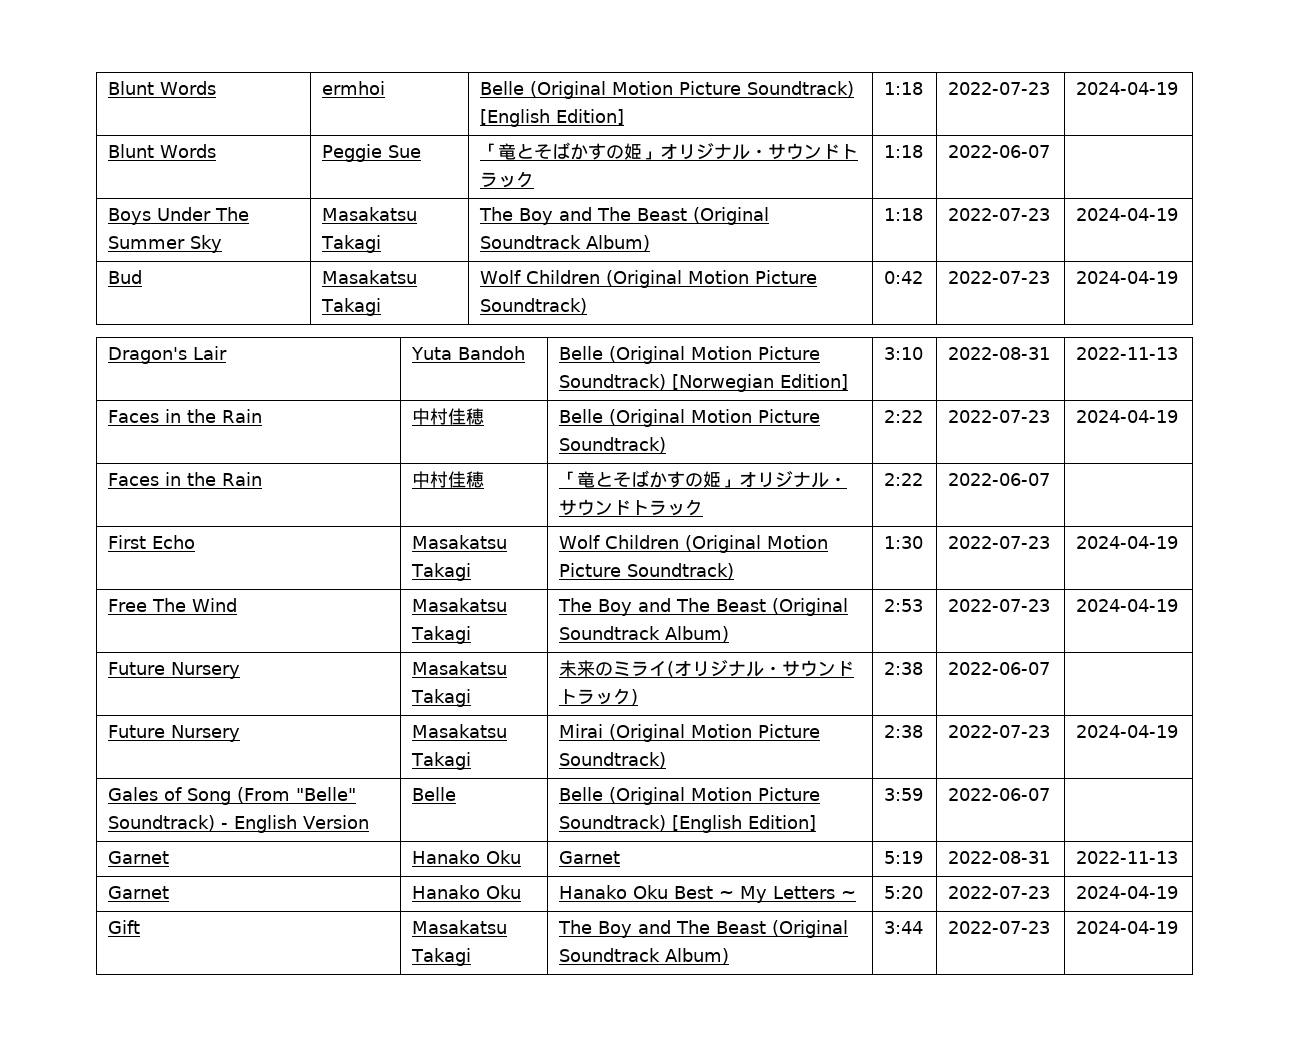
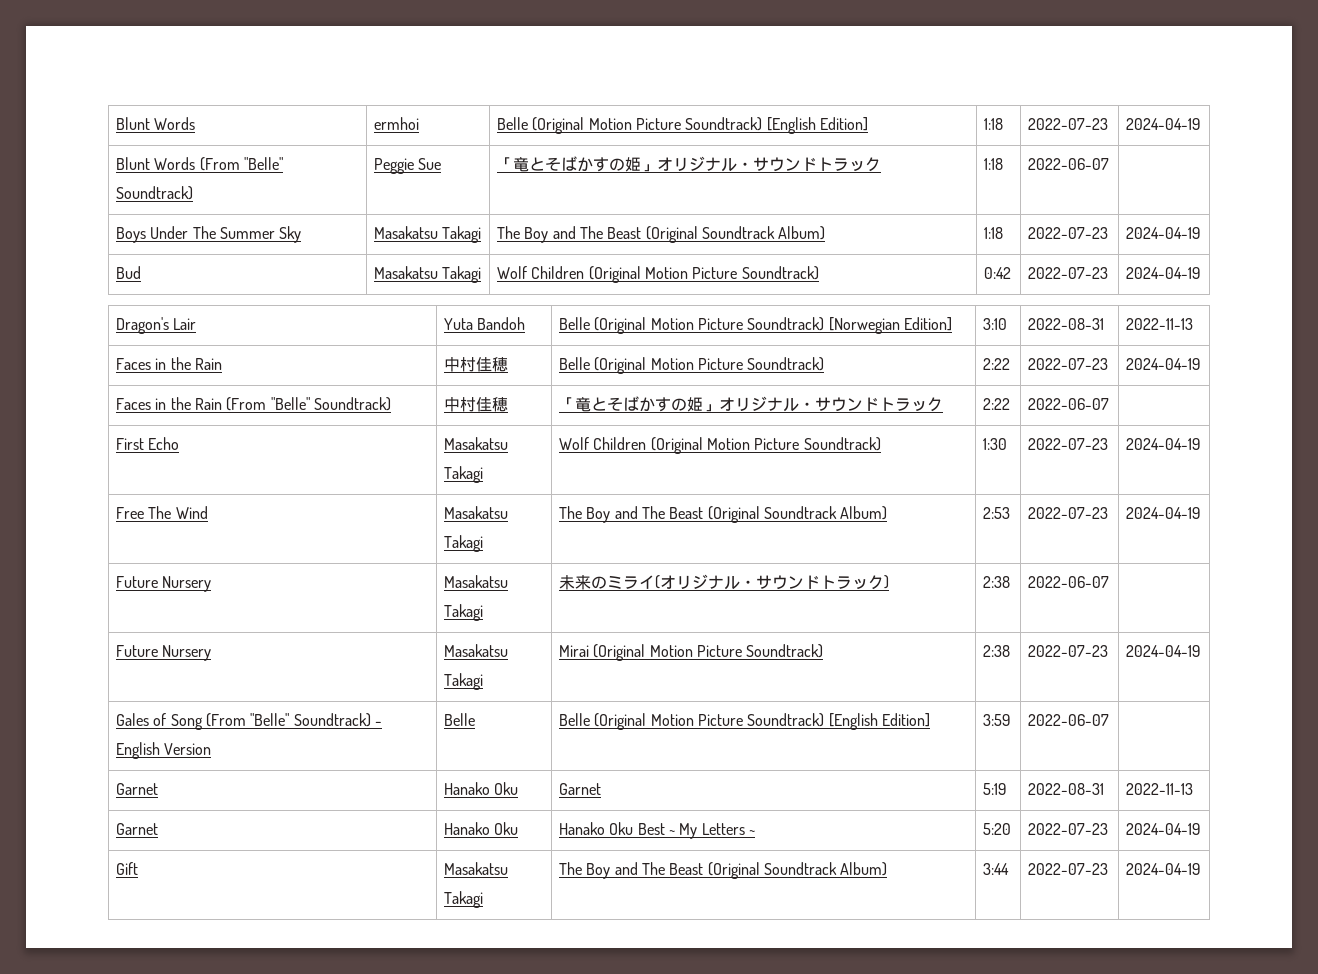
(217, 151) none -> [199,157,283,171] [115,186,193,200] (From "Belle" Soundtrack)
(263, 479) none -> [226,397,391,411] (From "Belle" Soundtrack)

